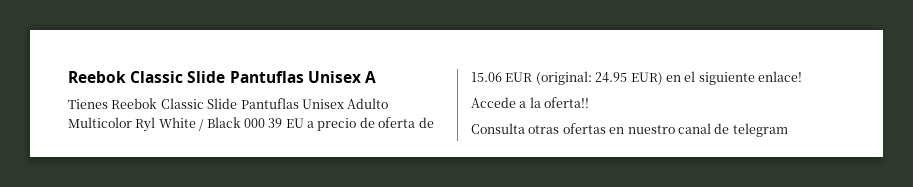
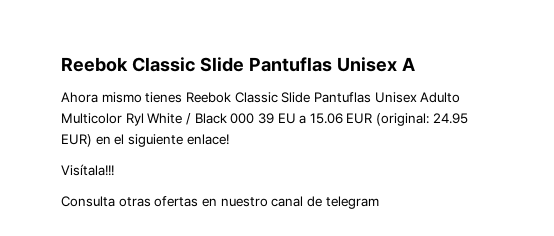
[68,99,108,109] Tienes -> [61,92,183,103] Ahora mismo tienes
[317,117,434,131] precio de oferta de -> (307, 119) none
[471,97,590,108] Accede a la oferta!! -> [61,164,114,176] Visítala!!!

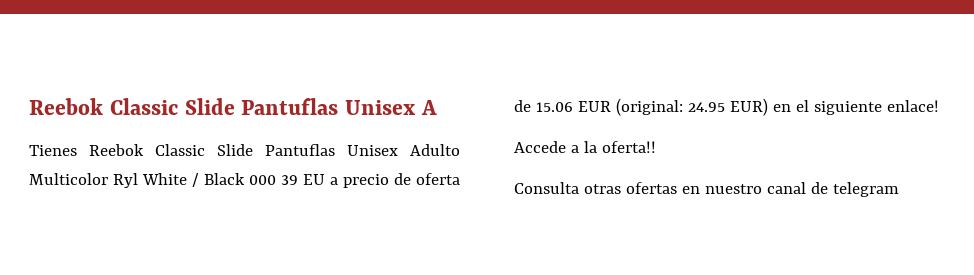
[61,92,183,103] Ahora mismo tienes -> [29,145,77,156] Tienes
(307, 119) none -> [343,173,460,188] [514,100,531,112] precio de oferta de
[61,164,114,176] Visítala!!! -> [514,141,656,153] Accede a la oferta!!

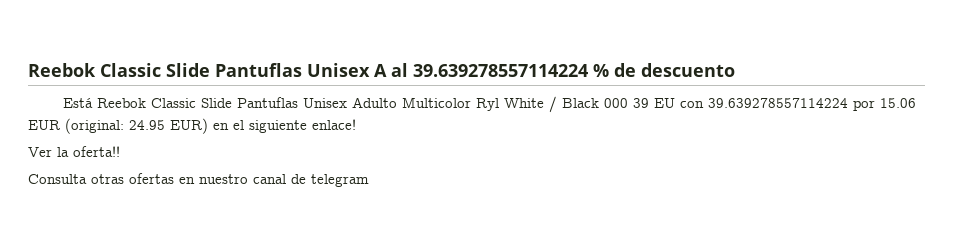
[29,145,77,156] // Tienes -> [391,63,735,77] [62,98,93,108] al 39.639278557114224 % de descuento // Está
[330,173,460,188] [514,100,531,112] a precio de oferta de -> [679,98,875,111] con 39.639278557114224 por
[514,141,579,153] Accede a -> [28,147,52,157] Ver

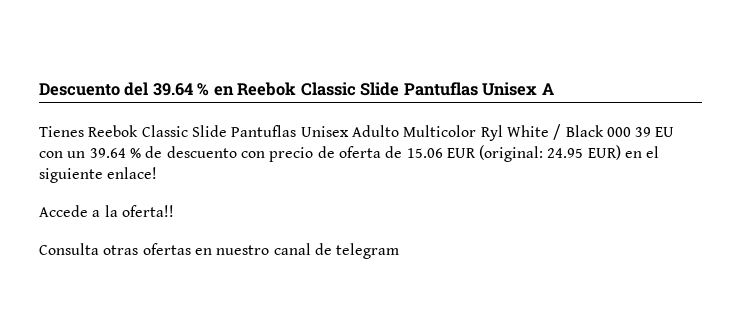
(28, 70) none -> [39,82,234,96] Descuento del 39.64 % en
[391,63,735,77] [62,98,93,108] al 39.639278557114224 % de descuento // Está -> [39,126,84,137] // Tienes
[707,98,875,111] 39.639278557114224 por -> [67,146,403,162] un 39.64 % de descuento con precio de oferta de
[28,147,52,157] Ver -> [39,205,101,217] Accede a

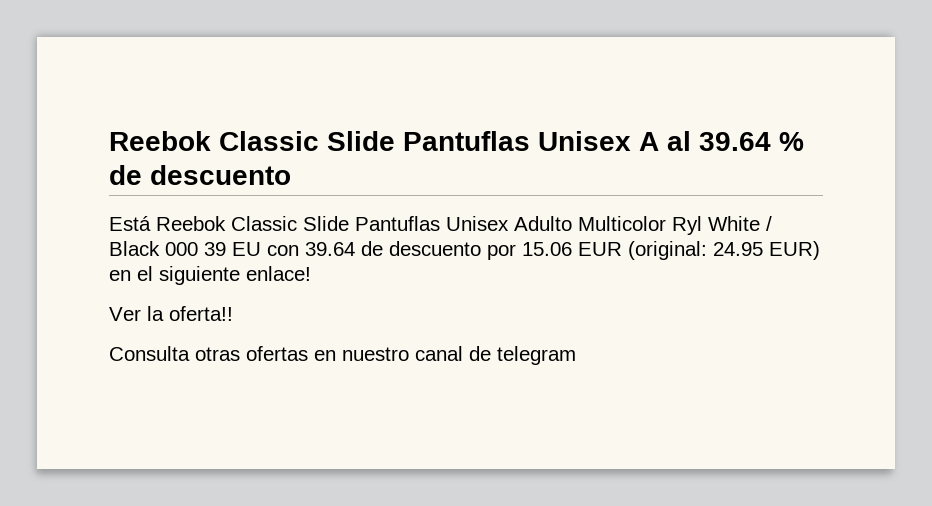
[39,82,234,96] Descuento del 39.64 % en -> (109, 141) none
[39,126,84,137] // Tienes -> [667,131,804,151] [109,165,291,185] [109,216,151,231] al 39.64 % de descuento // Está
[67,146,403,162] un 39.64 % de descuento con precio de oferta de -> [305,241,516,260] 39.64 de descuento por
[39,205,101,217] Accede a -> [109,307,141,321] Ver

